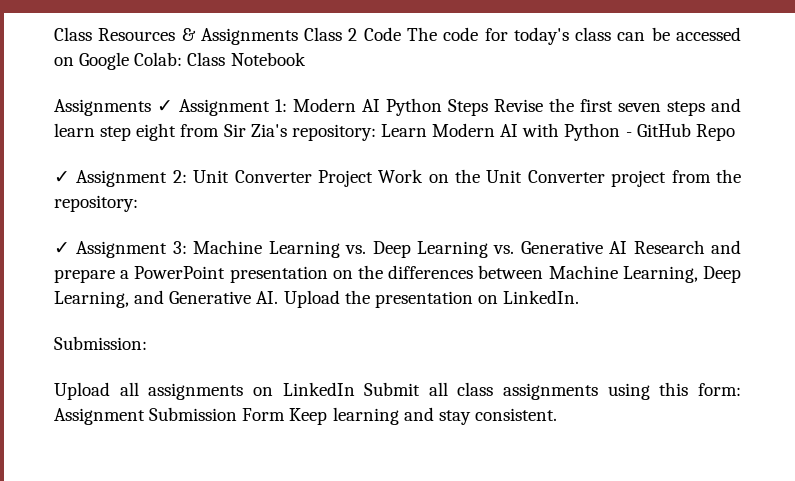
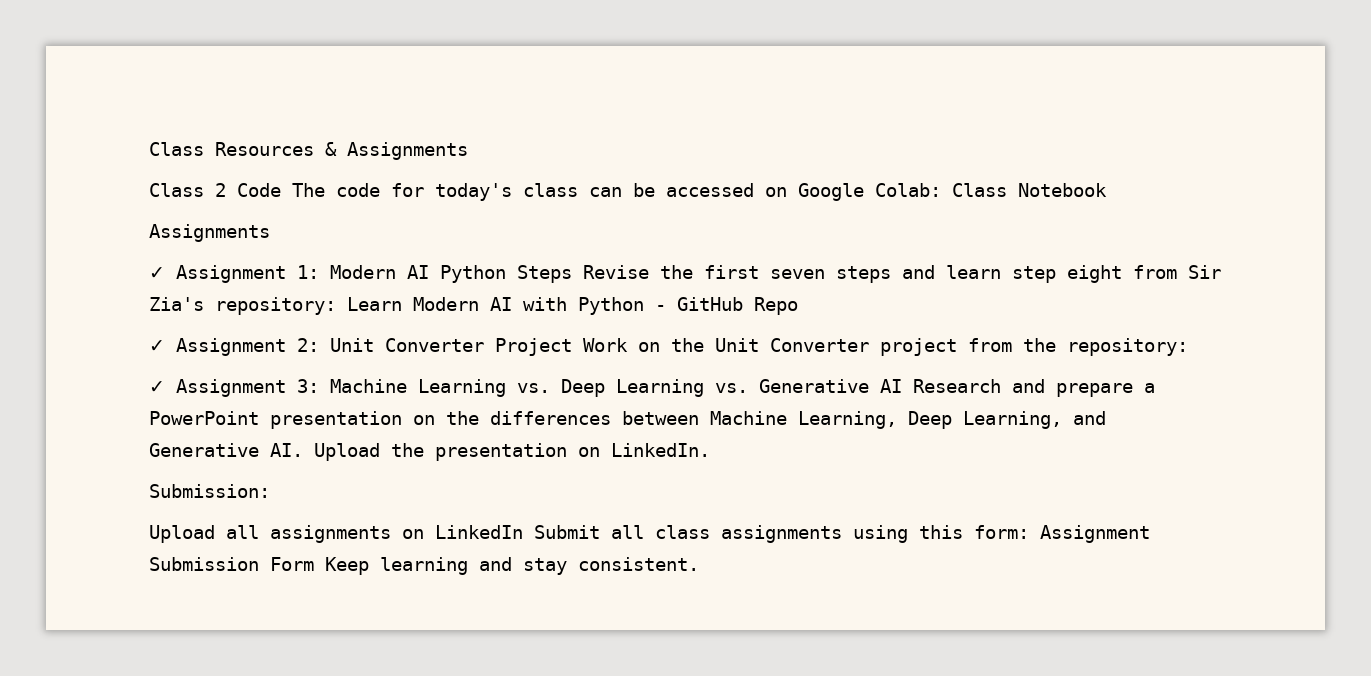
(298, 36) none -> (468, 151) //
(151, 107) none -> (270, 233) //

